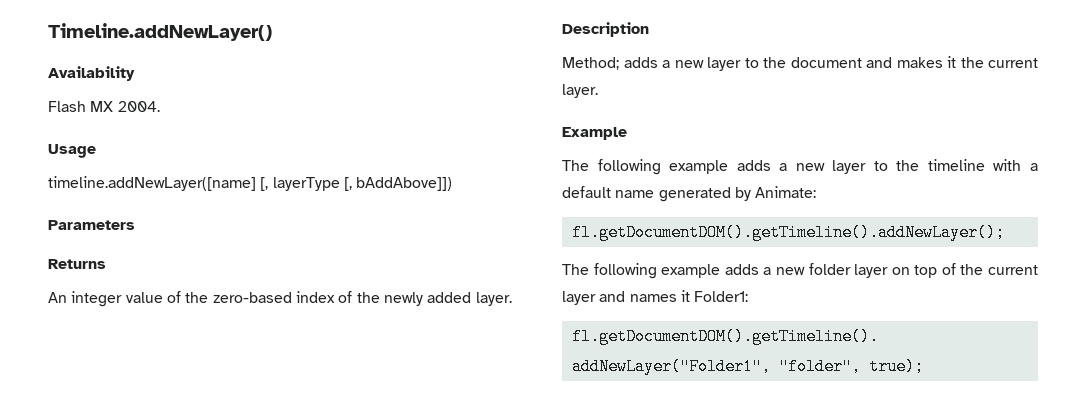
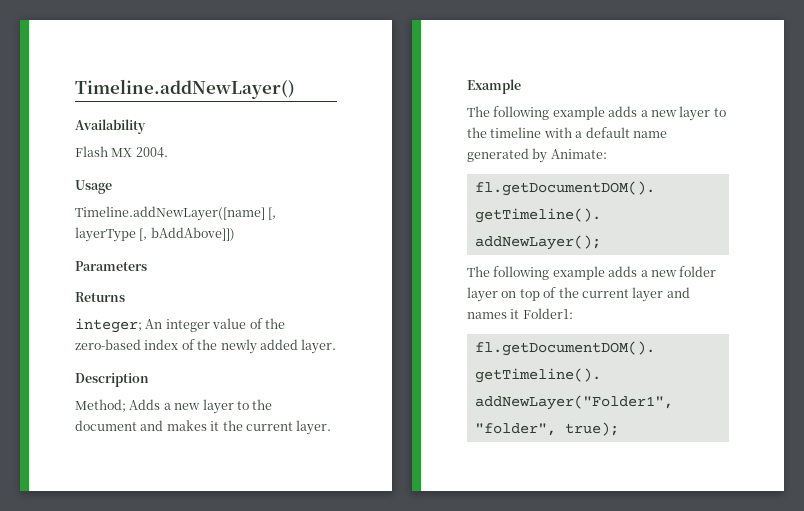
[48,176,256,191] timeline.addNewLayer([name] -> [75,206,265,221] Timeline.addNewLayer([name]
(106, 264) none -> [75,318,142,333] integer;
[623,57,658,68] adds -> [129,399,161,410] Adds

